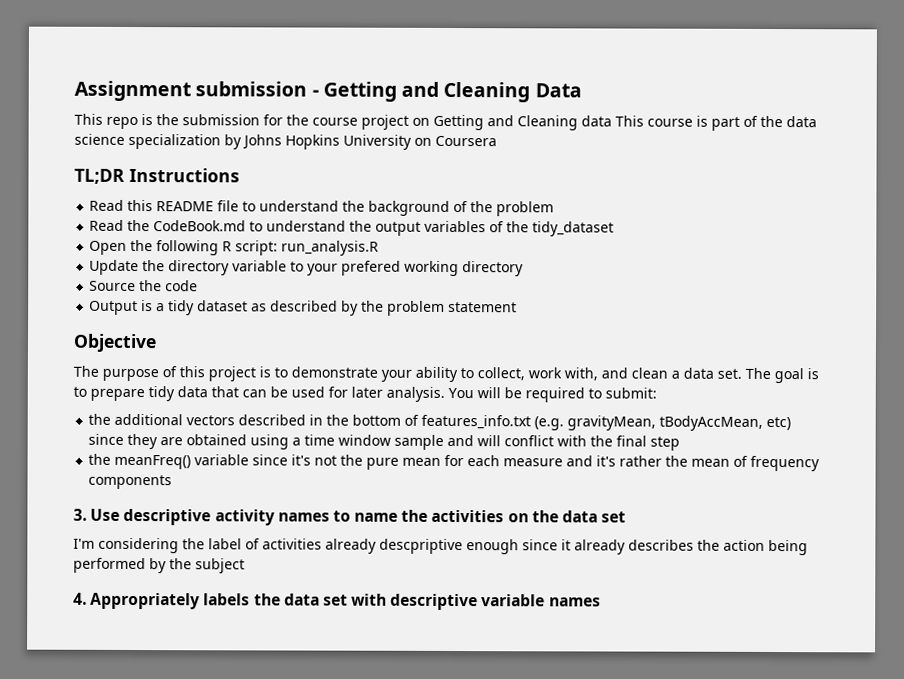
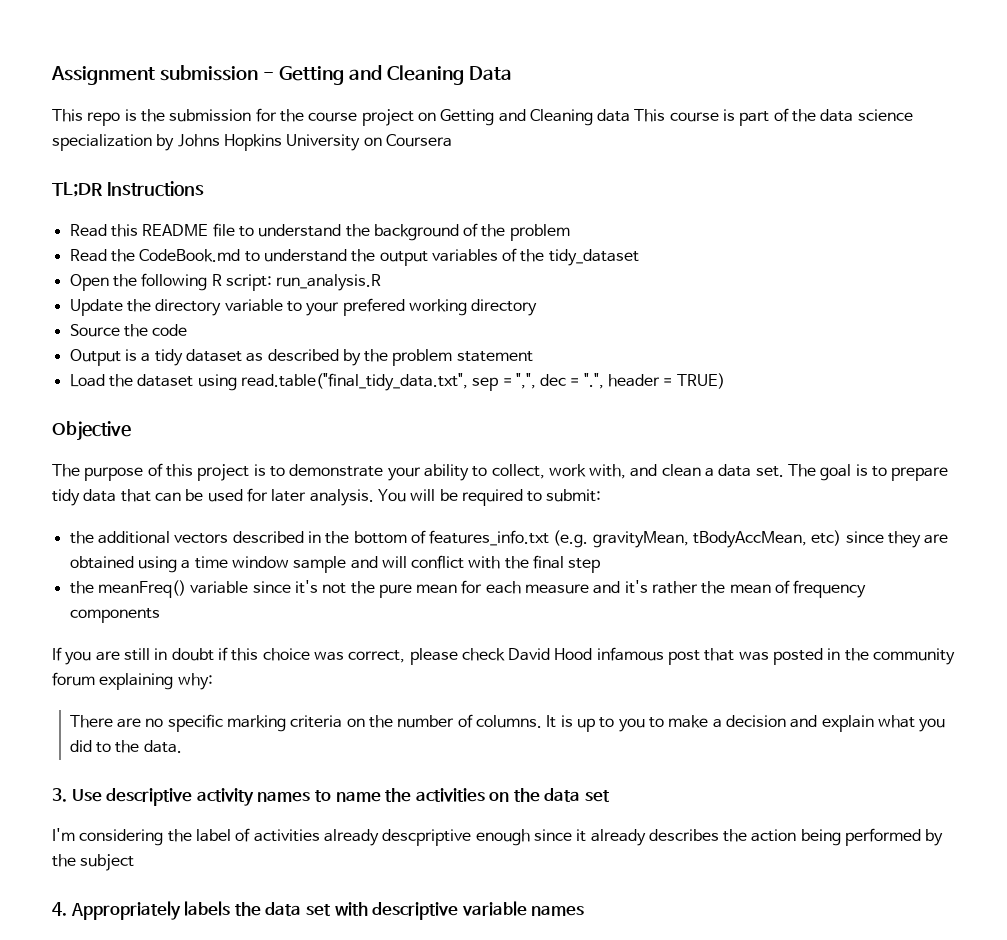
(518, 307) none -> [69,373,725,391] // Load the dataset using read.table("final_tidy_data.txt", sep = ",", dec = ".", header = TRUE)
(173, 482) none -> [52,647,956,665] [52,672,213,690] [69,714,946,732] [69,740,182,753] // If you are still in doubt if this choice was correct, please check David Hood infamous post that was posted in the community forum explaining why: // There are no specific marking criteria on the number of columns. It is up to you to make a decision and explain what you did to the data.

